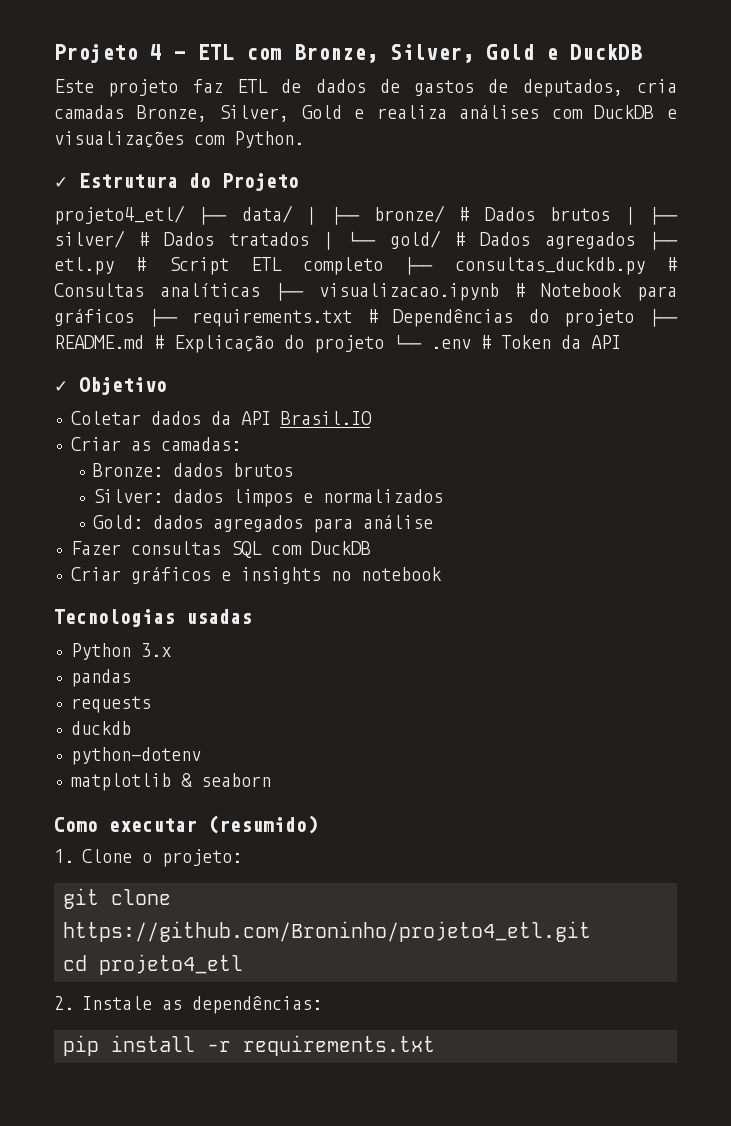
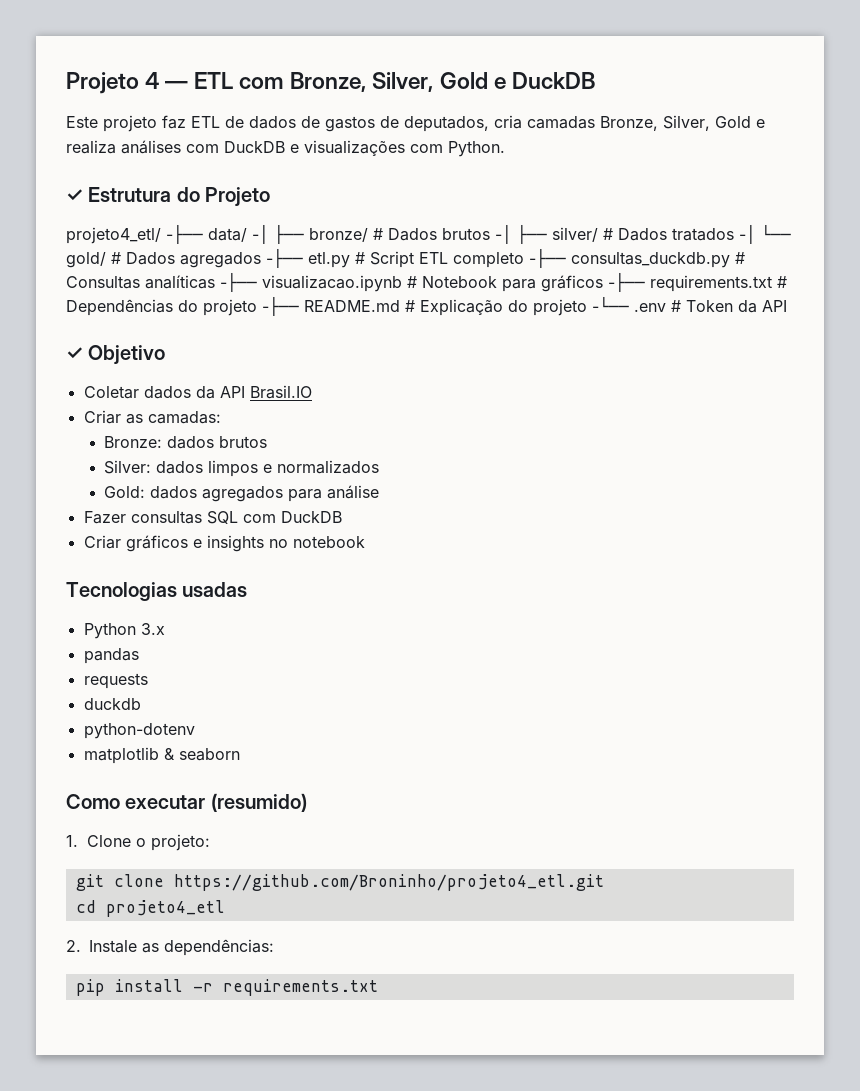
[199,205,317,225] ├── data/ │ -> [166,224,269,244] -├── data/ -│
[625,206,635,225] │ -> [495,224,512,244] -│
[324,231,333,250] │ -> [739,224,756,244] -│
[650,231,678,250] ├── -> [266,248,303,268] -├──
[405,256,434,275] ├── -> [529,248,566,268] -├──
[276,282,304,301] ├── -> [220,272,257,292] -├──
[149,308,178,327] ├── -> [608,272,645,292] -├──
[649,308,678,327] ├── -> [262,296,299,316] -├──
[394,334,422,349] └── -> [592,296,629,312] -└──

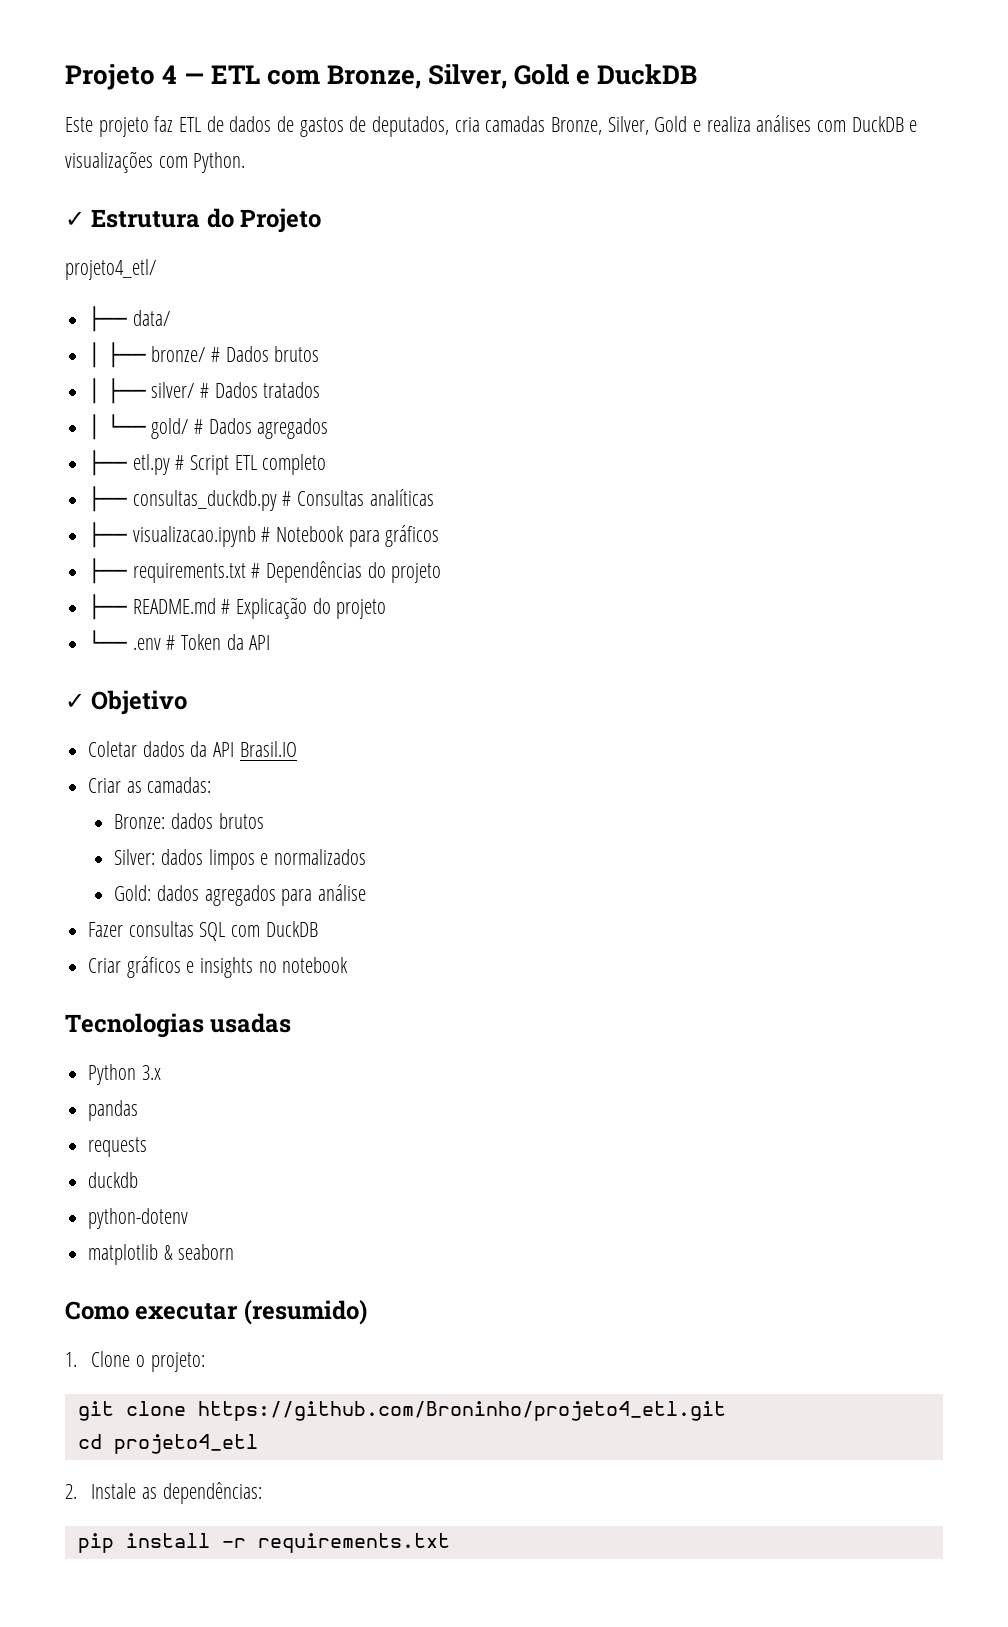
[166,224,203,244] -├── -> [88,306,128,332] // ├──
[252,224,269,244] -│ -> [88,342,102,368] // │
[495,224,512,244] -│ -> [88,378,102,404] // │
[739,224,756,244] -│ -> [88,414,102,440] // │
[266,248,303,268] -├── -> [88,450,128,476] // ├──
[529,248,566,268] -├── -> [88,486,128,512] // ├──
[220,272,257,292] -├── -> [88,522,128,548] // ├──
[608,272,645,292] -├── -> [88,558,128,584] // ├──
[262,296,299,316] -├── -> [88,594,128,620] // ├──
[592,296,629,312] -└── -> [88,630,128,650] // └──

